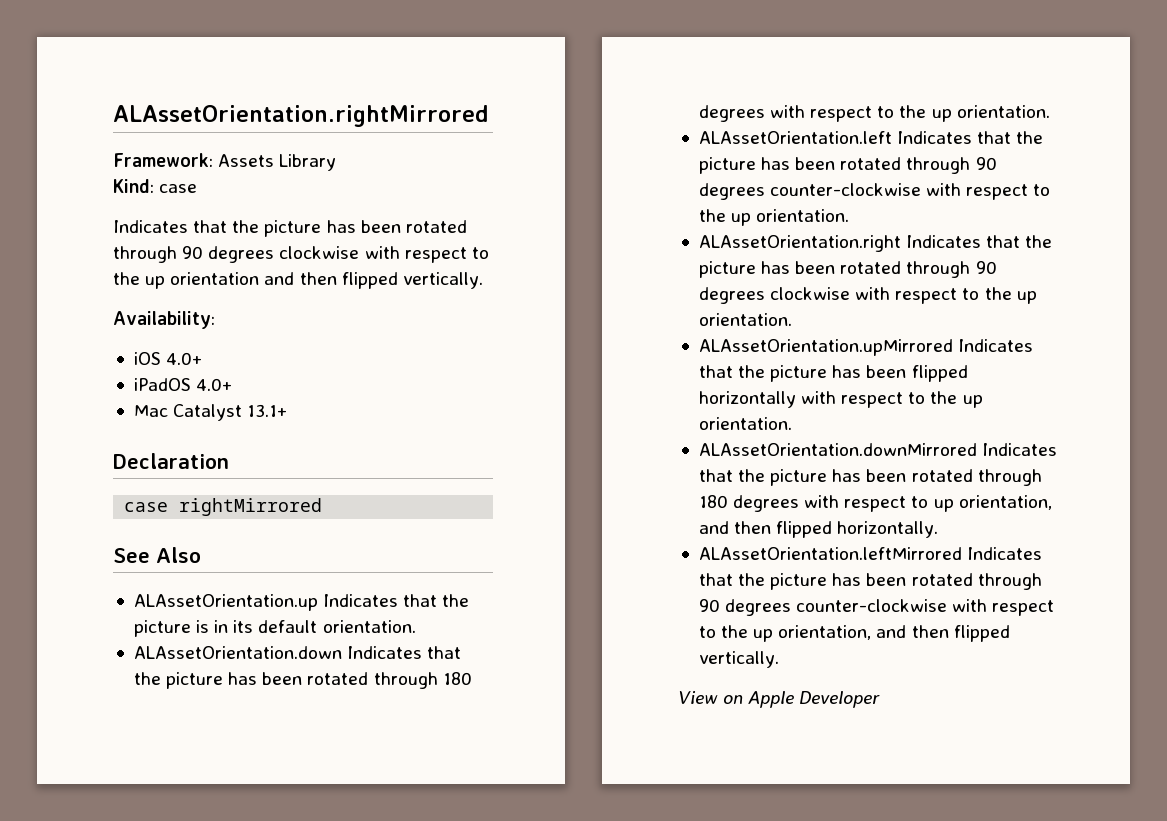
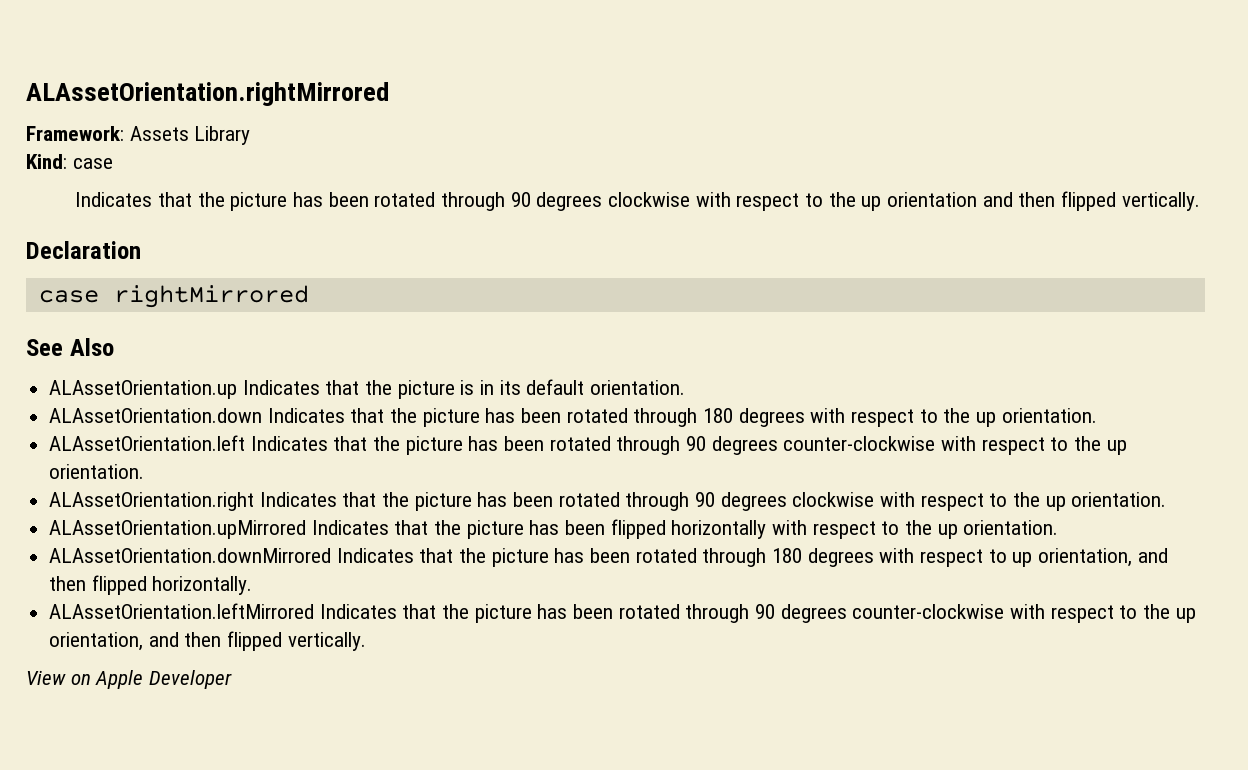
[113,311,215,329] [133,352,203,365] [133,378,233,391] [133,404,288,421] // Availability: // iOS 4.0+ // iPadOS 4.0+ // Mac Catalyst 13.1+ -> (1200, 201) none

